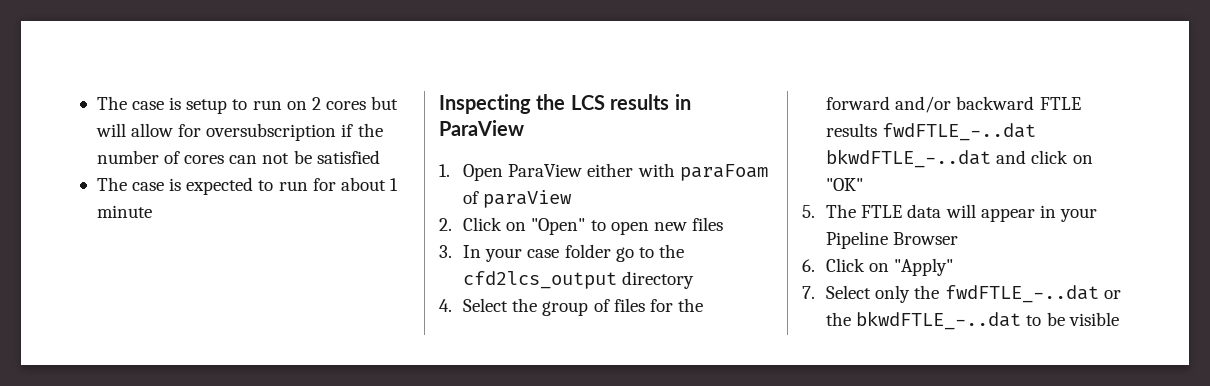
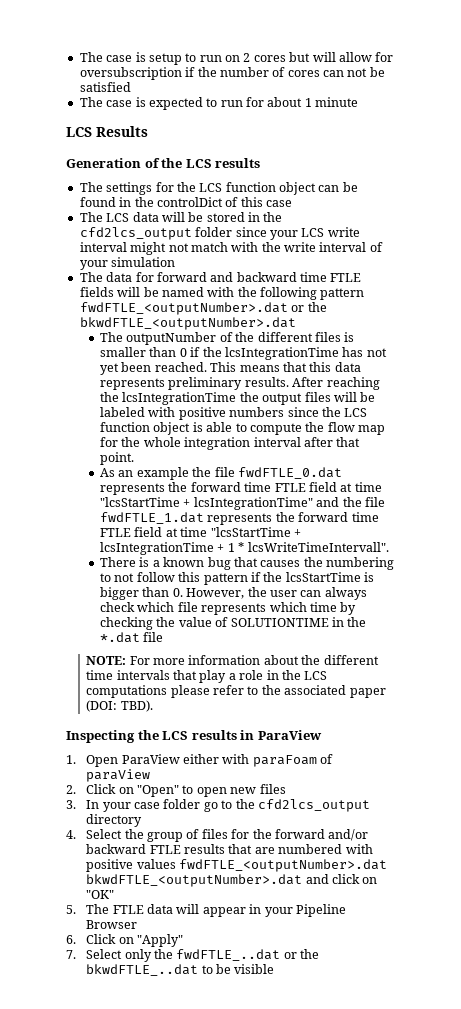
(152, 211) none -> [66,126,148,137] [66,158,261,168] [79,182,358,195] [79,197,292,207] [79,212,283,222] [79,227,360,240] [79,242,383,255] [79,257,176,270] [79,272,362,282] [79,287,365,300] [79,302,327,315] [79,317,296,330] [100,332,355,345] [100,347,387,360] [100,362,361,375] [100,377,380,390] [100,392,376,405] [100,407,368,420] [100,422,386,435] [100,437,361,450] [100,452,135,465] [100,467,342,480] [100,482,382,495] [100,497,385,510] [100,512,379,525] [100,527,301,537] [100,542,389,555] [100,557,395,570] [100,572,375,585] [100,587,367,600] [100,602,357,615] [100,617,367,630] [100,632,164,643] [86,655,379,665] [86,670,328,683] [86,685,386,698] [86,700,153,712] // LCS Results // Generation of the LCS results // The settings for the LCS function object can be found in the controlDict of this case // The LCS data will be stored in the cfd2lcs_output folder since your LCS write interval might not match with the write interval of your simulation // The data for forward and backward time FTLE fields will be named with the following pattern fwdFTLE_<outputNumber>.dat or the bkwdFTLE_<outputNumber>.dat // The outputNumber of the different files is smaller than 0 if the lcsIntegrationTime has not yet been reached. This means that this data represents preliminary results. After reaching the lcsIntegrationTime the output files will be labeled with positive numbers since the LCS function object is able to compute the flow map for the whole integration interval after that point. // As an example the file fwdFTLE_0.dat represents the forward time FTLE field at time "lcsStartTime + lcsIntegrationTime" and the file fwdFTLE_1.dat represents the forward time FTLE field at time "lcsStartTime + lcsIntegrationTime + 1 * lcsWriteTimeIntervall". // There is a known bug that causes the numbering to not follow this pattern if the lcsStartTime is bigger than 0. However, the user can always check which file represents which time by checking the value of SOLUTIONTIME in the *.dat file // NOTE: For more information about the different time intervals that play a role in the LCS computations please refer to the associated paper (DOI: TBD).
[882,123,1037,141] [826,149,992,168] fwdFTLE_-..dat bkwdFTLE_-..dat -> [228,844,373,854] [86,859,388,872] [86,874,303,887] that are numbered with positive values fwdFTLE_<outputNumber>.dat bkwdFTLE_<outputNumber>.dat
[944,285,1121,303] [826,311,1022,330] fwdFTLE_-..dat or the bkwdFTLE_-..dat -> [176,949,320,961] [86,964,199,976] fwdFTLE_..dat or the bkwdFTLE_..dat

